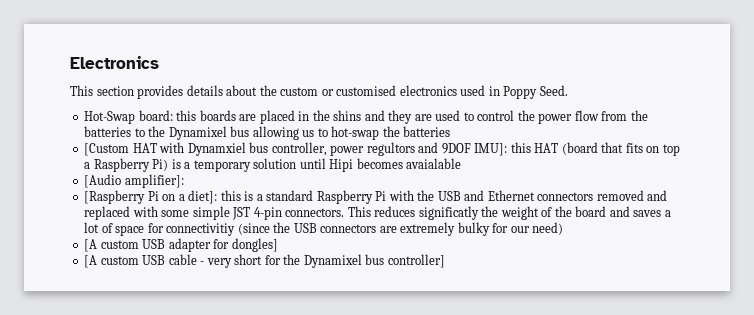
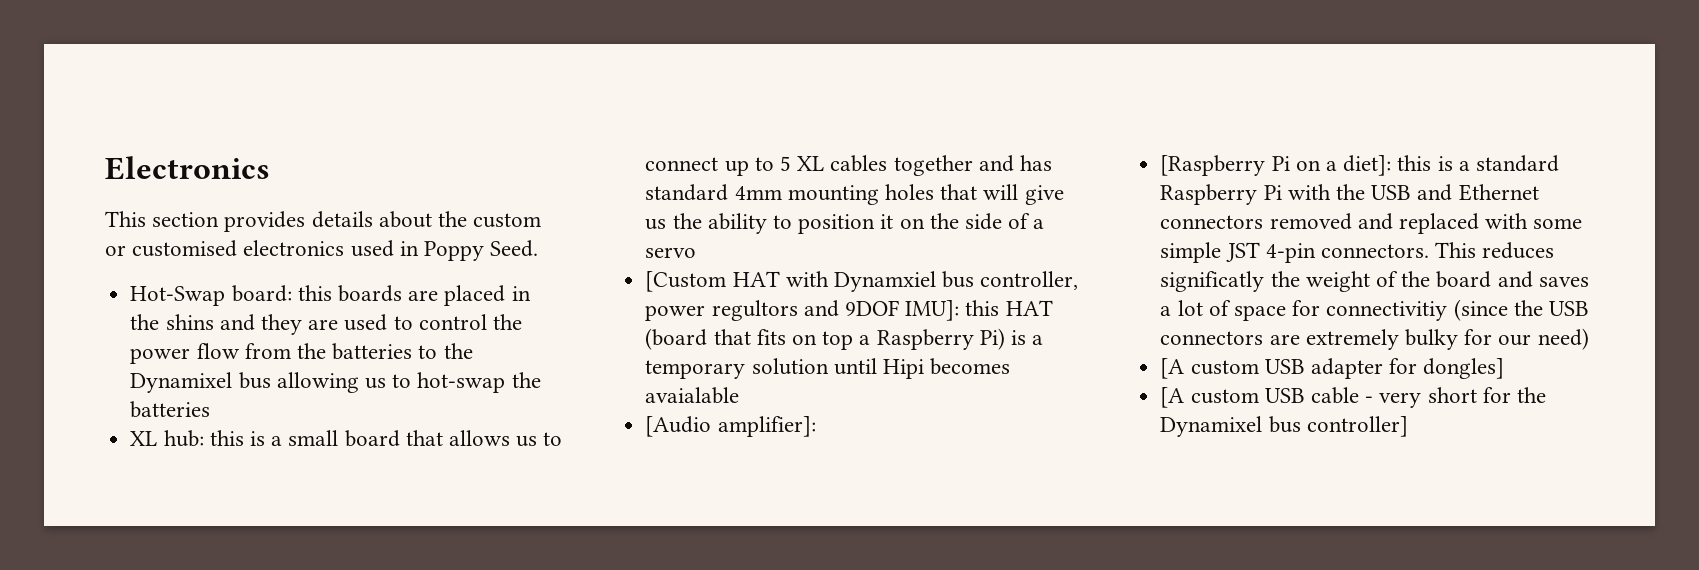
(451, 131) none -> [130,430,563,447] [645,155,1052,176] [645,184,1064,205] [645,213,1045,234] [645,247,697,258] // XL hub: this is a small board that allows us to connect up to 5 XL cables together and has standard 4mm mounting holes that will give us the ability to position it on the side of a servo

